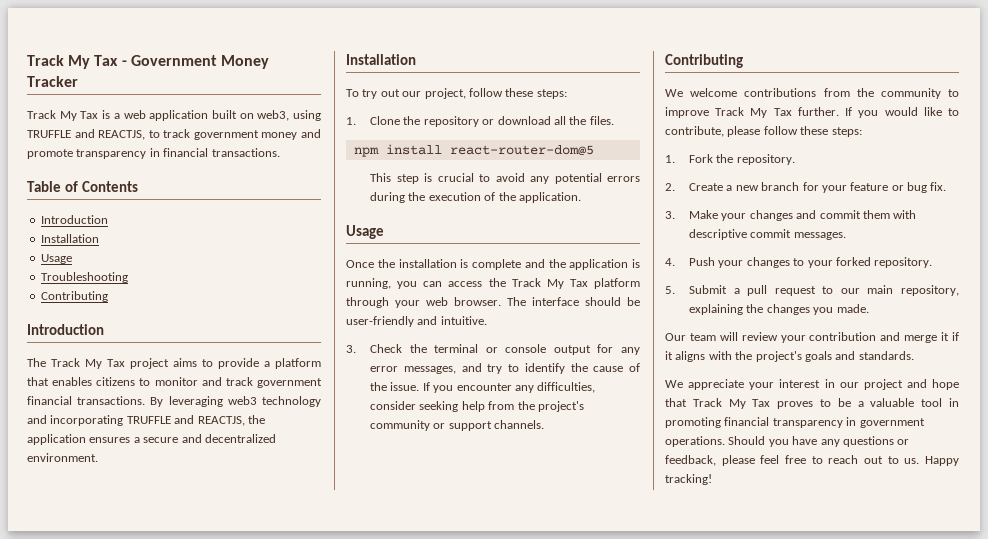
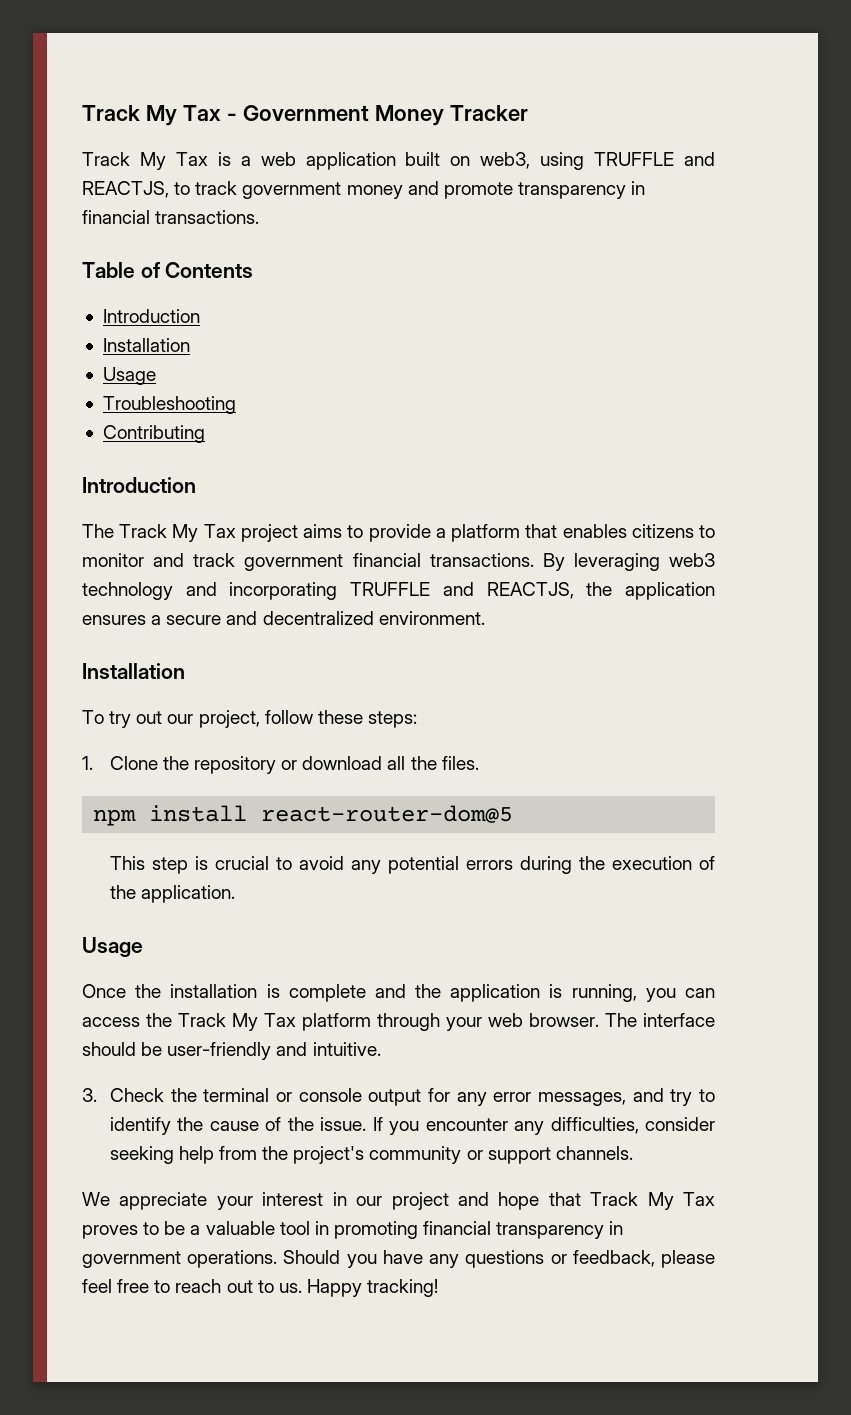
[665,54,743,68] [665,88,959,99] [665,107,959,118] [665,126,862,137] [665,154,795,165] [665,182,947,193] [665,210,917,221] [689,229,846,240] [665,257,933,268] [665,285,959,296] [689,304,869,315] [665,332,959,343] [665,351,914,362] // Contributing // We welcome contributions from the community to improve Track My Tax further. If you would like to contribute, please follow these steps: // 1. Fork the repository. // 2. Create a new branch for your feature or bug fix. // 3. Make your changes and commit them with descriptive commit messages. // 4. Push your changes to your forked repository. // 5. Submit a pull request to our main repository, explaining the changes you made. // Our team will review your contribution and merge it if it aligns with the project's goals and standards. -> (633, 1153) none

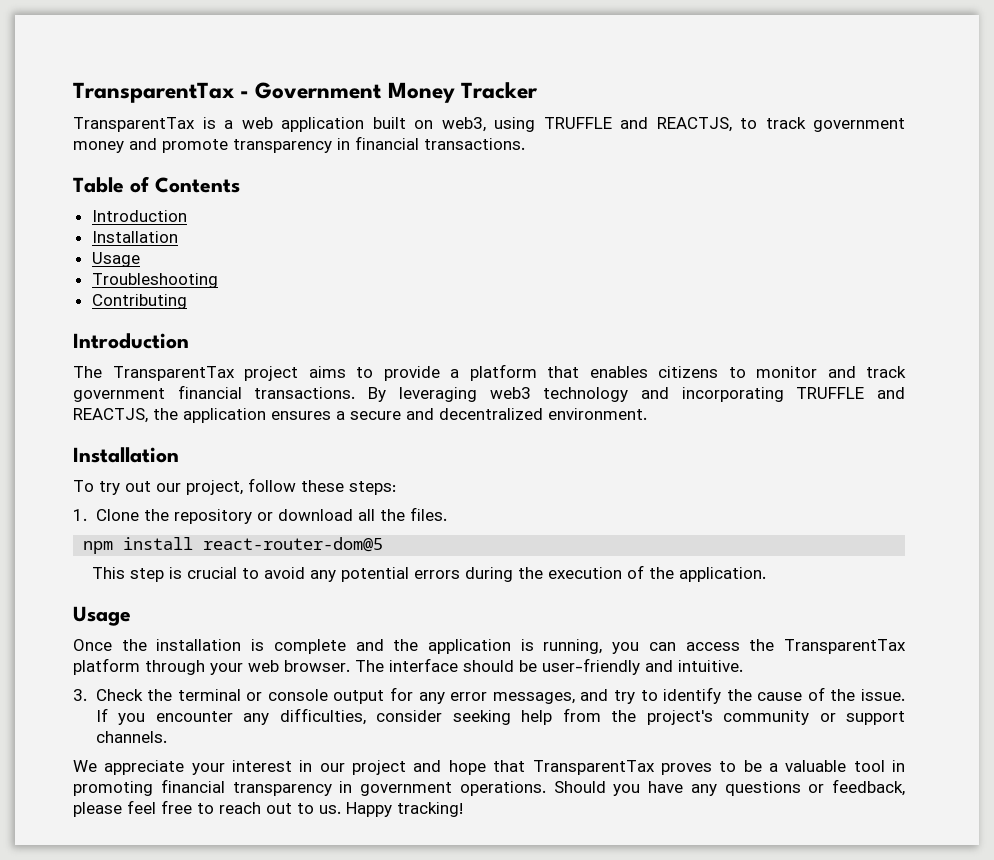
[82,105,221,126] Track My Tax -> [73,82,235,103] TransparentTax
[82,152,208,170] Track My Tax -> [73,117,195,132] TransparentTax
[119,524,236,542] Track My Tax -> [112,366,235,381] TransparentTax
[178,1013,296,1031] Track My Tax -> [783,639,906,654] TransparentTax
[590,1192,715,1210] Track My Tax -> [532,760,655,775] TransparentTax

